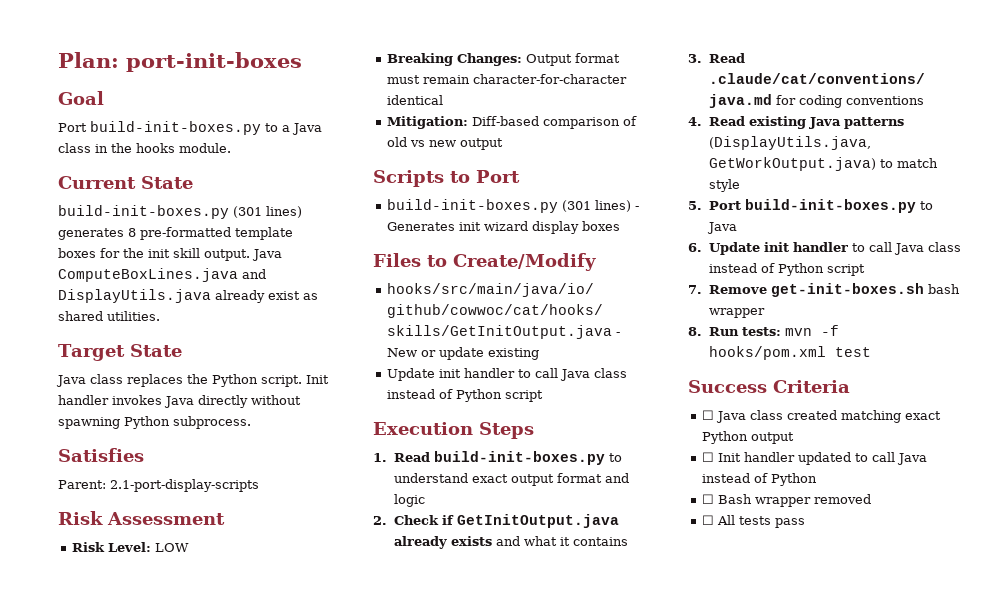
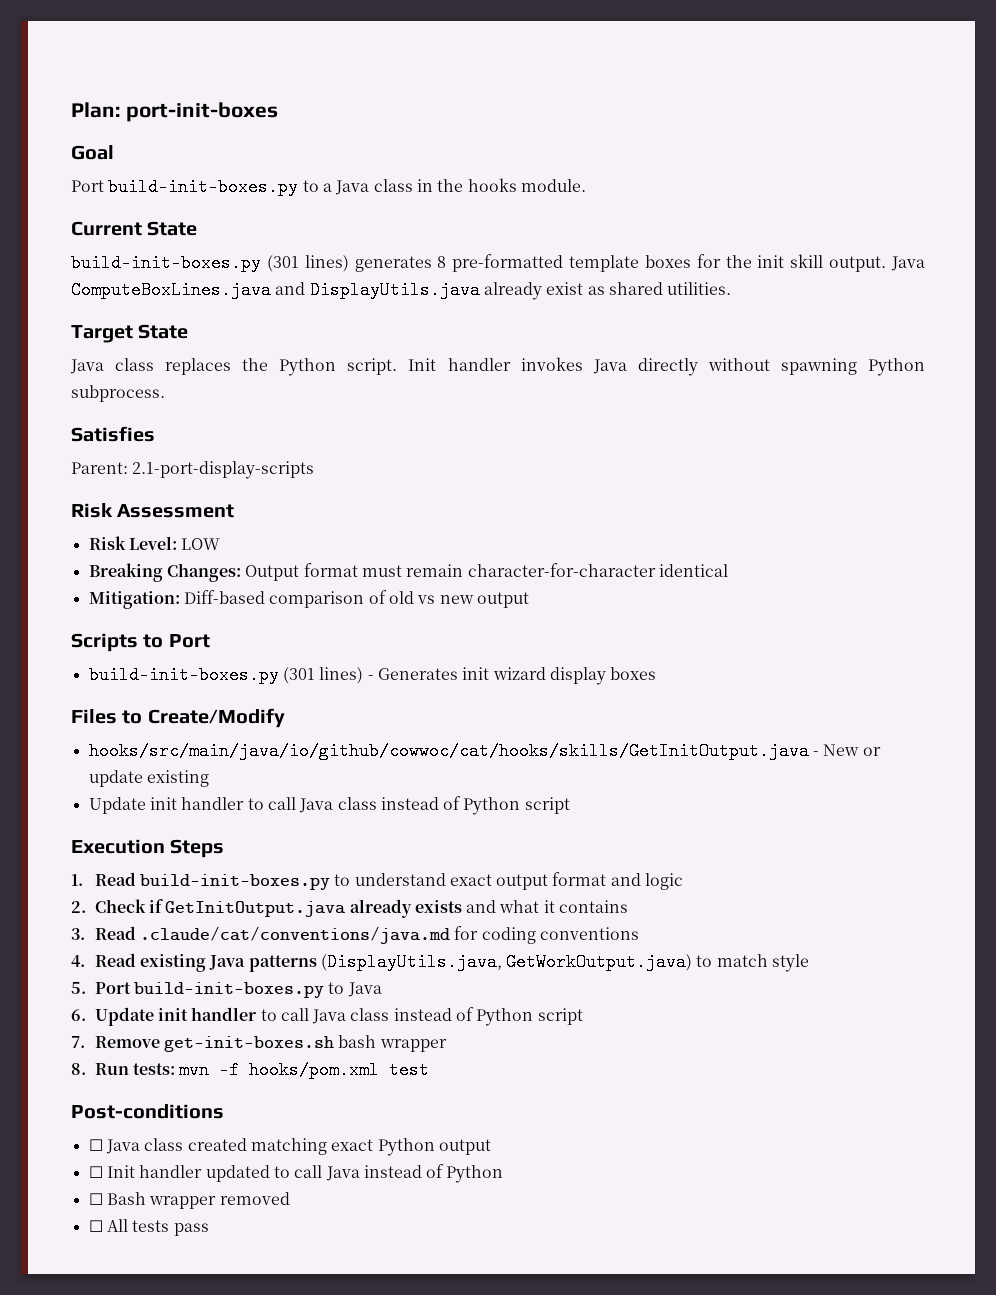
[688,380,850,393] Success Criteria -> [71,1104,224,1119] Post-conditions

